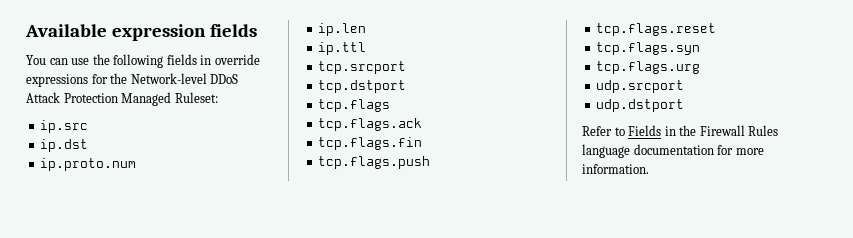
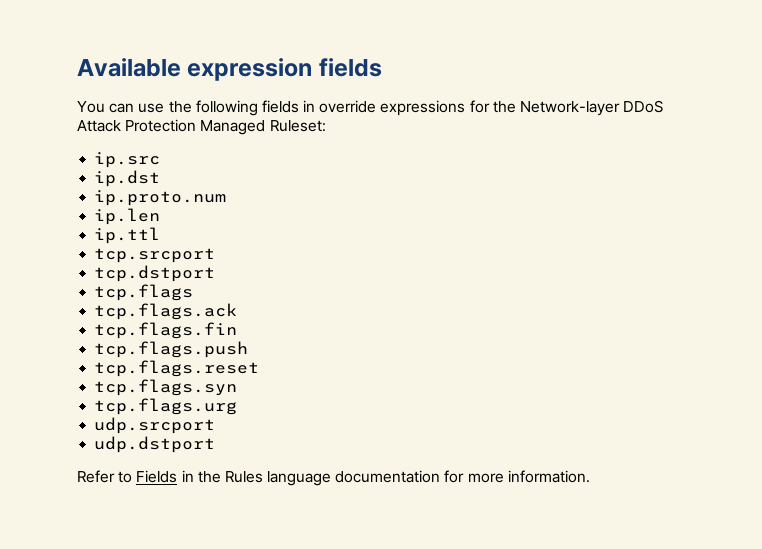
[130,73,207,84] Network-level -> [520,101,621,116] Network-layer
[699,125,745,136] Firewall -> (221, 477) none

